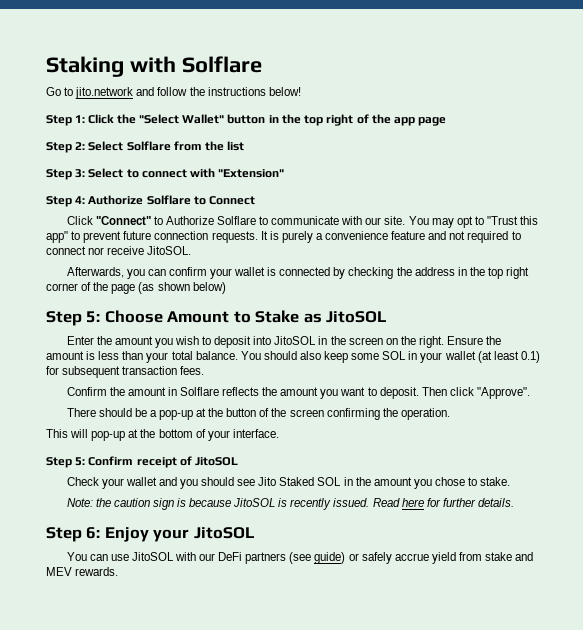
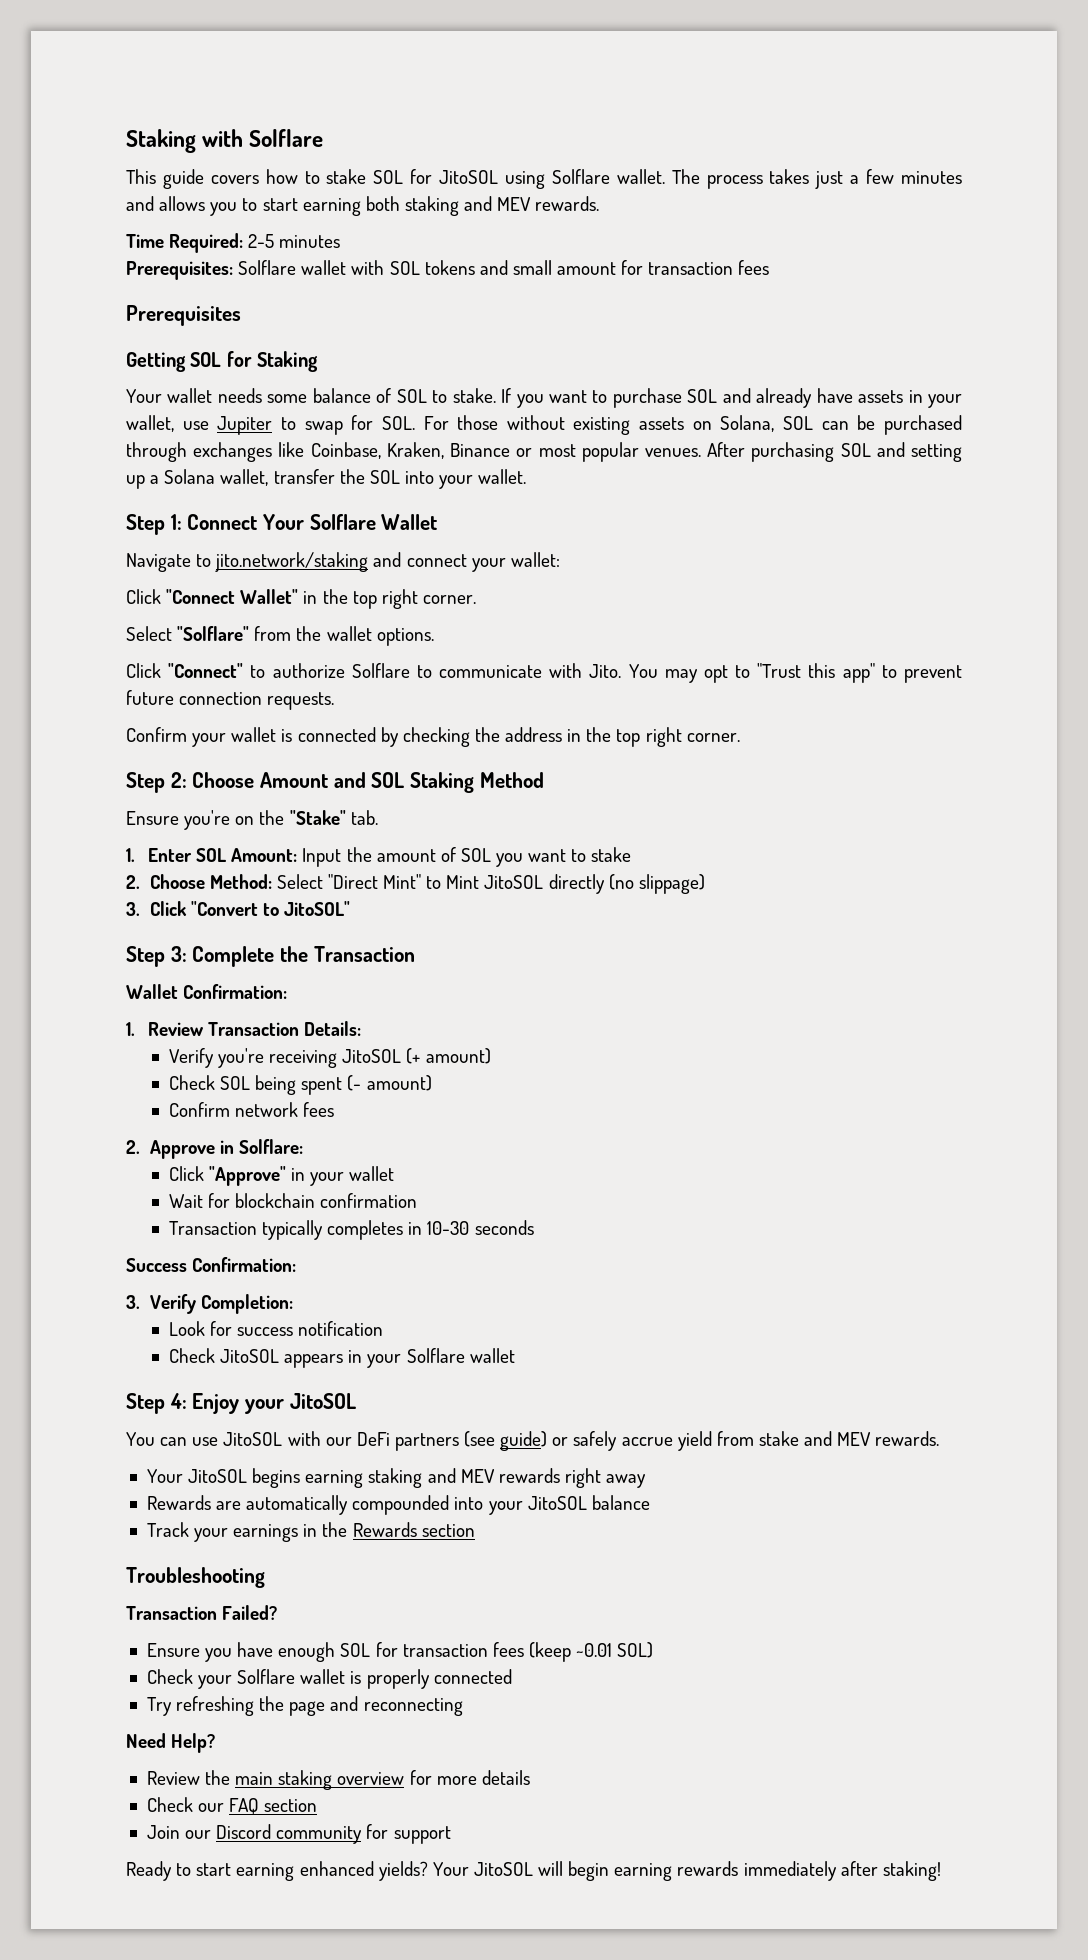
[46,87,301,99] [46,114,447,126] [46,141,245,153] [46,168,285,180] [46,195,256,207] Go to jito.network and follow the instructions below! // Step 1: Click the "Select Wallet" button in the top right of the app page // Step 2: Select Solflare from the list // Step 3: Select to connect with "Extension" // Step 4: Authorize Solflare to Connect -> [126,169,963,189] [126,196,600,216] [126,233,341,253] [126,260,770,280] [126,305,241,326] [126,351,319,372] [126,388,962,408] [126,415,962,435] [126,442,962,462] [126,469,527,489] [126,514,438,535] [126,552,560,572] [126,589,476,609] [126,626,434,646] This guide covers how to stake SOL for JitoSOL using Solflare wallet. The process takes just a few minutes and allows you to start earning both staking and MEV rewards. // Time Required: 2-5 minutes // Prerequisites: Solflare wallet with SOL tokens and small amount for transaction fees // Prerequisites // Getting SOL for Staking // Your wallet needs some balance of SOL to stake. If you want to purchase SOL and already have assets in your wallet, use Jupiter to swap for SOL. For those without existing assets on Solana, SOL can be purchased through exchanges like Coinbase, Kraken, Binance or most popular venues. After purchasing SOL and setting up a Solana wallet, transfer the SOL into your wallet. // Step 1: Connect Your Solflare Wallet // Navigate to jito.network/staking and connect your wallet: // Click "Connect Wallet" in the top right corner. // Select "Solflare" from the wallet options.
[165,216,214,225] Authorize -> [272,663,345,678] authorize
[365,216,406,225] our site. -> [589,664,622,678] Jito.
[260,231,521,243] [46,246,192,255] [66,267,207,279] It is purely a convenience feature and not required to connect nor receive JitoSOL. // Afterwards, you can confirm -> [126,727,187,742] // Confirm
[46,282,226,294] [46,311,101,326] corner of the page (as shown below) // Step 5: -> [686,733,740,742] [126,772,187,793] corner. // Step 2:
[233,310,388,323] [66,336,502,348] [46,351,540,363] [46,366,205,378] [66,387,530,399] [66,408,450,420] [46,429,279,441] [46,456,239,468] [66,477,511,489] [66,498,514,510] [46,527,101,542] to Stake as JitoSOL // Enter the amount you wish to deposit into JitoSOL in the screen on the right. Ensure the amount is less than your total balance. You should also keep some SOL in your wallet (at least 0.1) for subsequent transaction fees. // Confirm the amount in Solflare reflects the amount you want to deposit. Then click "Approve". // There should be a pop-up at the button of the screen confirming the operation. // This will pop-up at the bottom of your interface. // Step 5: Confirm receipt of JitoSOL // Check your wallet and you should see Jito Staked SOL in the amount you chose to stake. // Note: the caution sign is because JitoSOL is recently issued. Read here for further details. // Step 6: -> [333,772,544,793] [126,810,378,830] [126,847,632,867] [126,874,705,894] [126,901,350,916] [126,946,415,967] [126,984,288,999] [126,1021,362,1036] [168,1048,491,1068] [168,1075,432,1095] [168,1102,335,1117] [126,1139,303,1159] [168,1166,395,1186] [168,1193,418,1208] [168,1220,534,1240] [126,1257,297,1272] [126,1294,293,1314] [168,1321,384,1336] [168,1348,515,1368] [126,1393,187,1414] and SOL Staking Method // Ensure you're on the "Stake" tab. // 1. Enter SOL Amount: Input the amount of SOL you want to stake // 2. Choose Method: Select "Direct Mint" to Mint JitoSOL directly (no slippage) // 3. Click "Convert to JitoSOL" // Step 3: Complete the Transaction // Wallet Confirmation: // 1. Review Transaction Details: // Verify you're receiving JitoSOL (+ amount) // Check SOL being spent (- amount) // Confirm network fees // 2. Approve in Solflare: // Click "Approve" in your wallet // Wait for blockchain confirmation // Transaction typically completes in 10-30 seconds // Success Confirmation: // 3. Verify Completion: // Look for success notification // Check JitoSOL appears in your Solflare wallet // Step 4:
(119, 571) none -> [146,1468,647,1488] [146,1495,650,1515] [146,1522,475,1542] [126,1567,265,1588] [126,1605,278,1620] [146,1642,654,1662] [146,1669,512,1689] [146,1696,463,1716] [126,1733,216,1753] [146,1770,530,1790] [146,1797,318,1814] [146,1824,451,1844] [126,1861,941,1881] // Your JitoSOL begins earning staking and MEV rewards right away // Rewards are automatically compounded into your JitoSOL balance // Track your earnings in the Rewards section // Troubleshooting // Transaction Failed? // Ensure you have enough SOL for transaction fees (keep ~0.01 SOL) // Check your Solflare wallet is properly connected // Try refreshing the page and reconnecting // Need Help? // Review the main staking overview for more details // Check our FAQ section // Join our Discord community for support // Ready to start earning enhanced yields? Your JitoSOL will begin earning rewards immediately after staking!

